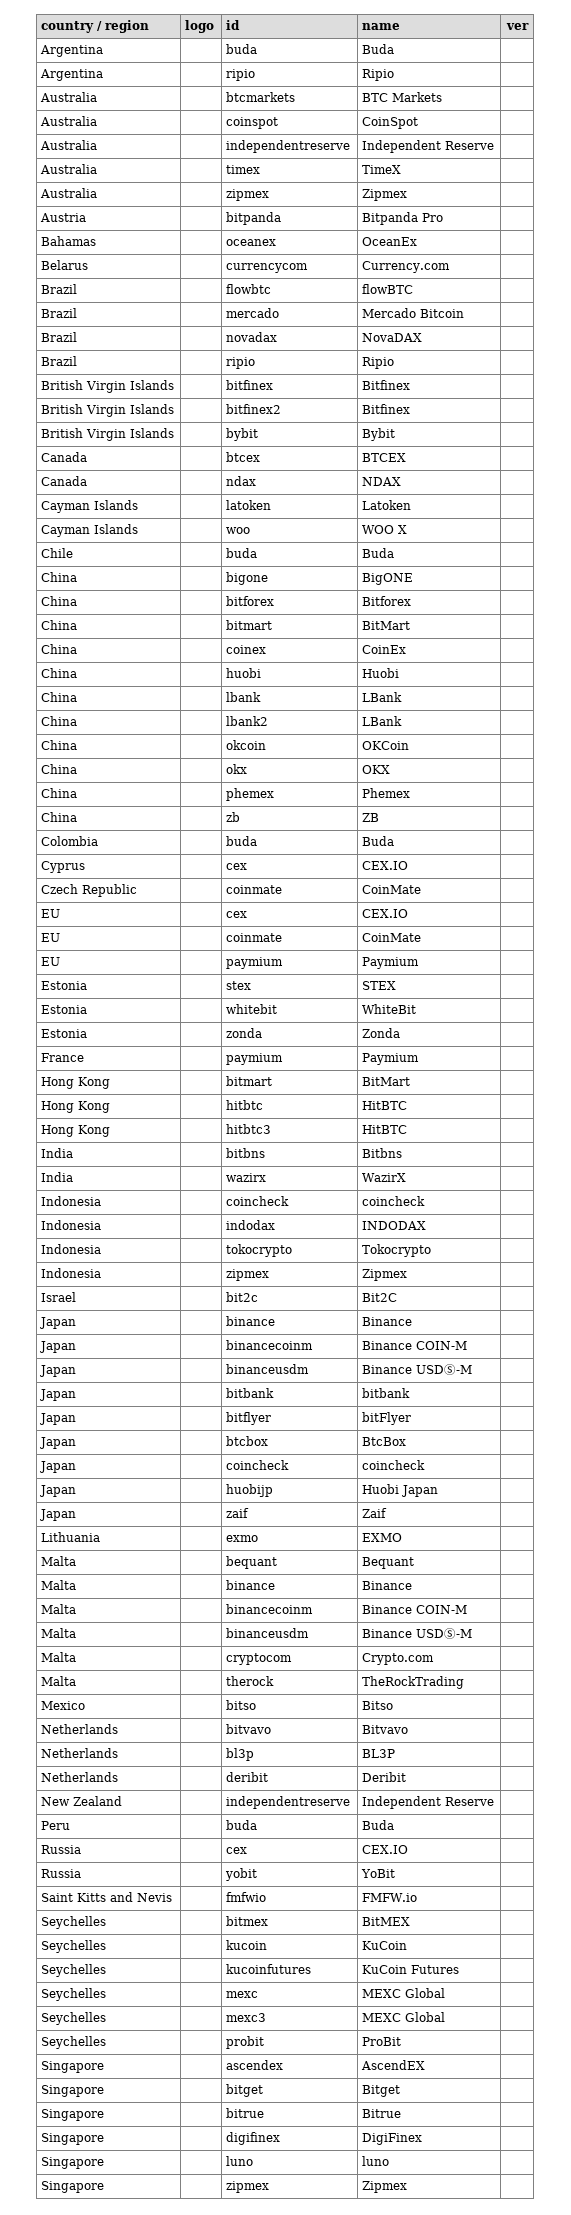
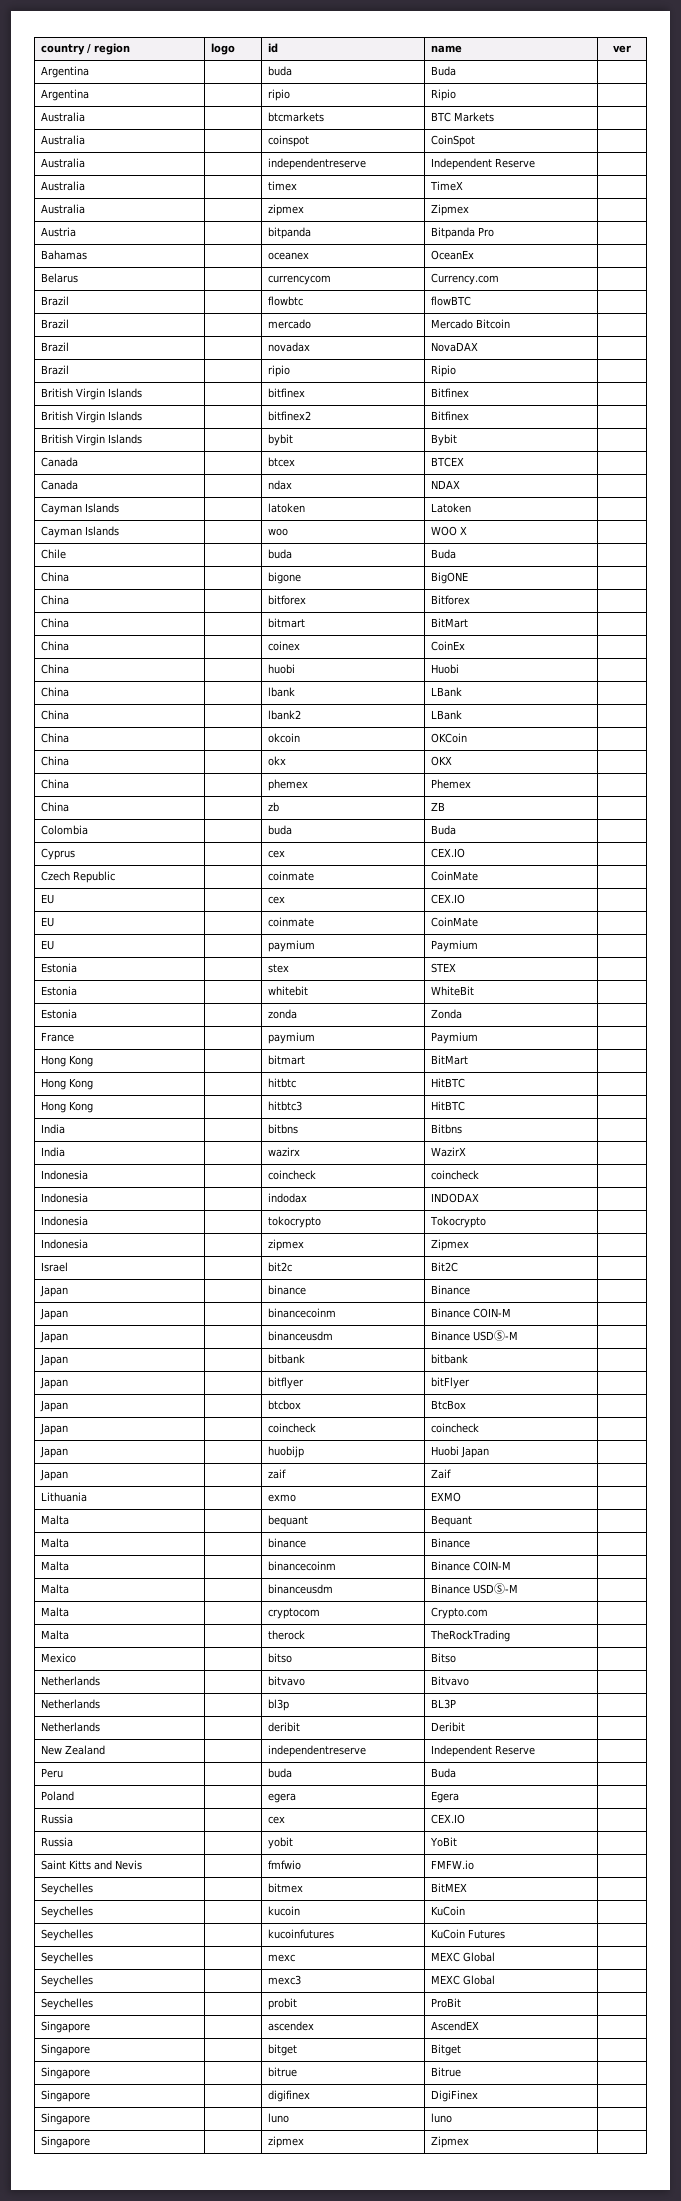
(395, 1825) none -> [41,1791,75,1801] [268,1793,297,1803] [431,1791,460,1803] // Poland | | egera | Egera |

